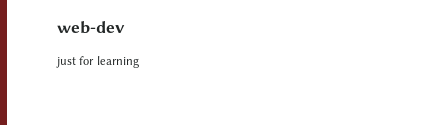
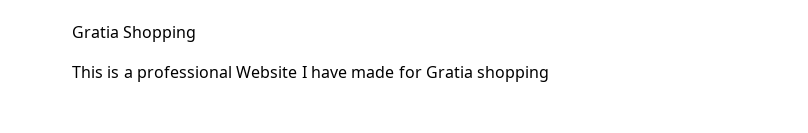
[57,21,125,34] [56,56,139,68] web-dev // just for learning -> [72,26,197,42] [72,66,550,82] Gratia Shopping // This is a professional Website I have made for Gratia shopping

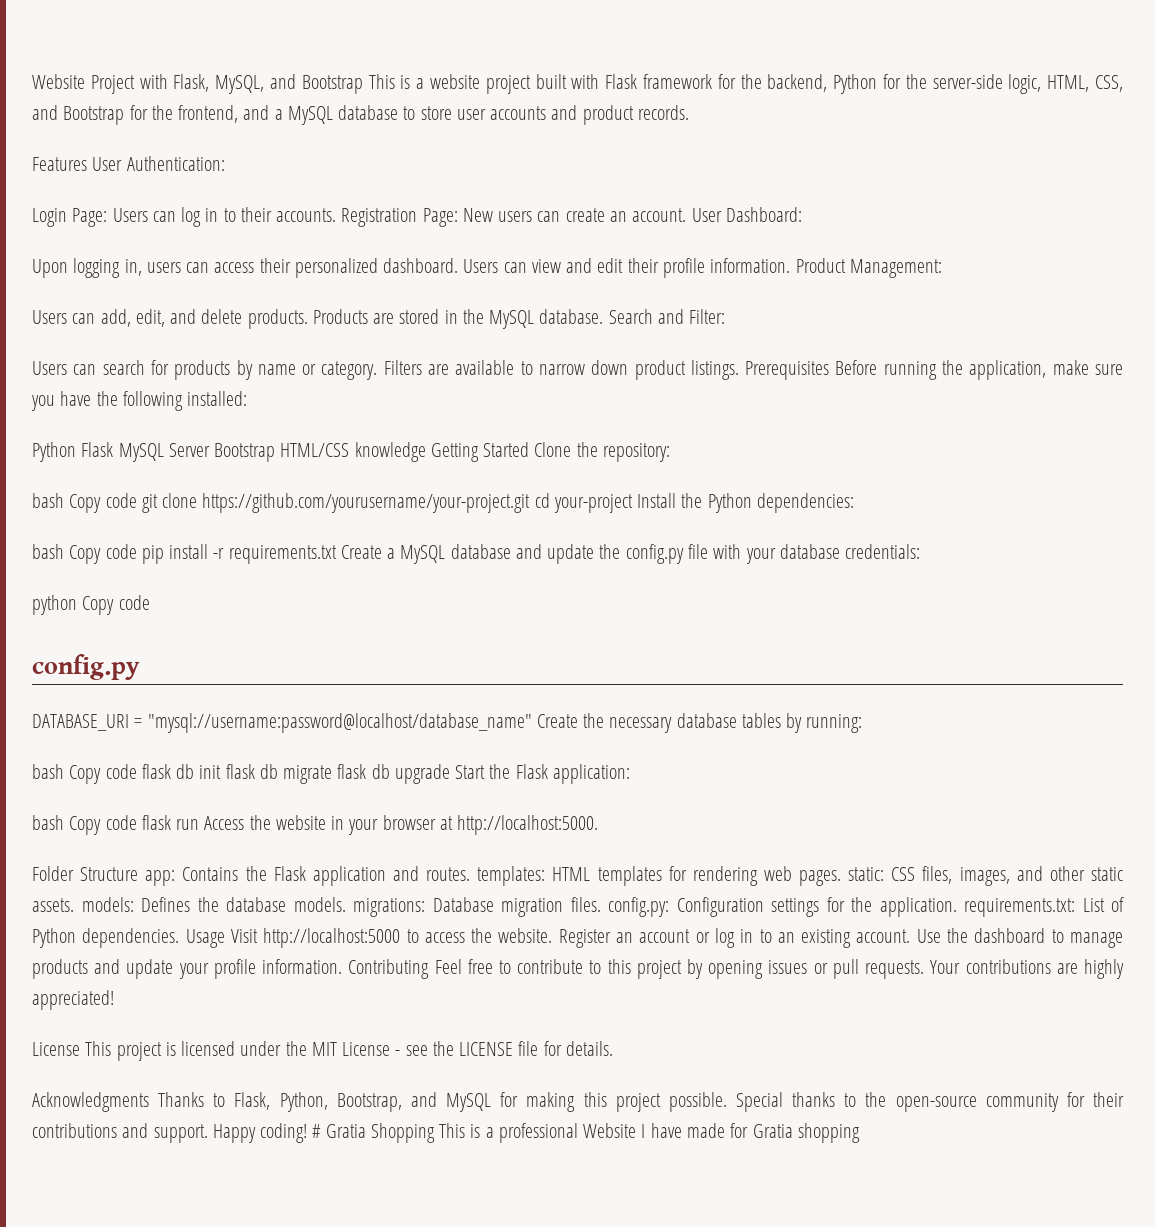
(72, 32) none -> [32,74,1123,94] [32,105,689,125] [32,156,225,171] [32,207,802,227] [32,258,942,278] [32,309,726,329] [32,360,1123,380] [31,391,248,411] [32,442,670,462] [32,493,854,513] [32,544,921,564] [32,595,150,615] [32,654,140,680] [32,713,863,733] [32,764,630,784] [32,815,599,835] [32,866,1123,886] [32,897,1124,917] [32,928,1124,948] [32,959,1124,979] [32,990,114,1010] [32,1041,613,1061] [32,1092,1124,1112] [32,1123,322,1143] Website Project with Flask, MySQL, and Bootstrap This is a website project built with Flask framework for the backend, Python for the server-side logic, HTML, CSS, and Bootstrap for the frontend, and a MySQL database to store user accounts and product records. // Features User Authentication: // Login Page: Users can log in to their accounts. Registration Page: New users can create an account. User Dashboard: // Upon logging in, users can access their personalized dashboard. Users can view and edit their profile information. Product Management: // Users can add, edit, and delete products. Products are stored in the MySQL database. Search and Filter: // Users can search for products by name or category. Filters are available to narrow down product listings. Prerequisites Before running the application, make sure you have the following installed: // Python Flask MySQL Server Bootstrap HTML/CSS knowledge Getting Started Clone the repository: // bash Copy code git clone https://github.com/yourusername/your-project.git cd your-project Install the Python dependencies: // bash Copy code pip install -r requirements.txt Create a MySQL database and update the config.py file with your database credentials: // python Copy code // config.py // DATABASE_URI = "mysql://username:password@localhost/database_name" Create the necessary database tables by running: // bash Copy code flask db init flask db migrate flask db upgrade Start the Flask application: // bash Copy code flask run Access the website in your browser at http://localhost:5000. // Folder Structure app: Contains the Flask application and routes. templates: HTML templates for rendering web pages. static: CSS files, images, and other static assets. models: Defines the database models. migrations: Database migration files. config.py: Configuration settings for the application. requirements.txt: List of Python dependencies. Usage Visit http://localhost:5000 to access the website. Register an account or log in to an existing account. Use the dashboard to manage products and update your profile information. Contributing Feel free to contribute to this project by opening issues or pull requests. Your contributions are highly appreciated! // License This project is licensed under the MIT License - see the LICENSE file for details. // Acknowledgments Thanks to Flask, Python, Bootstrap, and MySQL for making this project possible. Special thanks to the open-source community for their contributions and support. Happy coding! #
(197, 34) // -> (435, 1133) none

